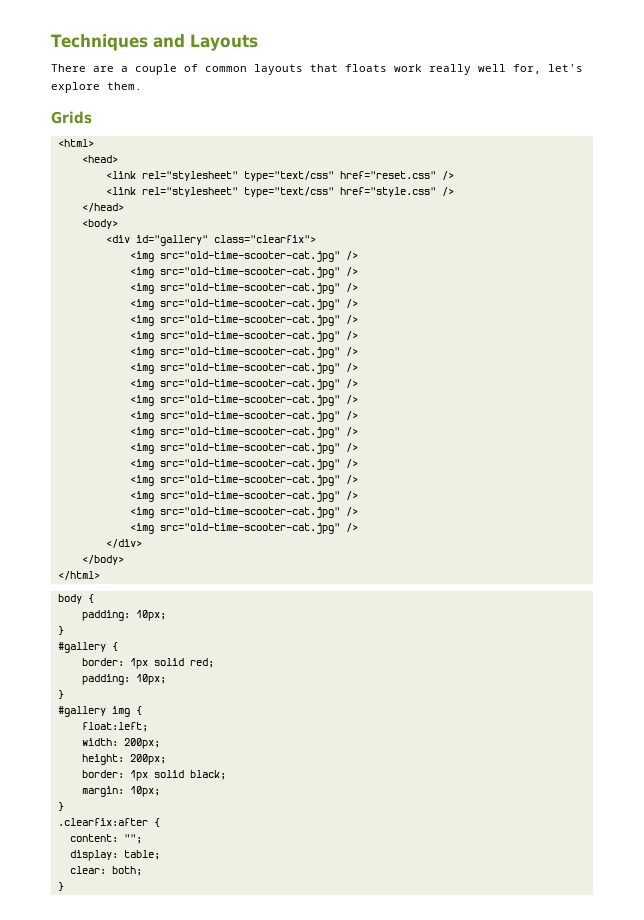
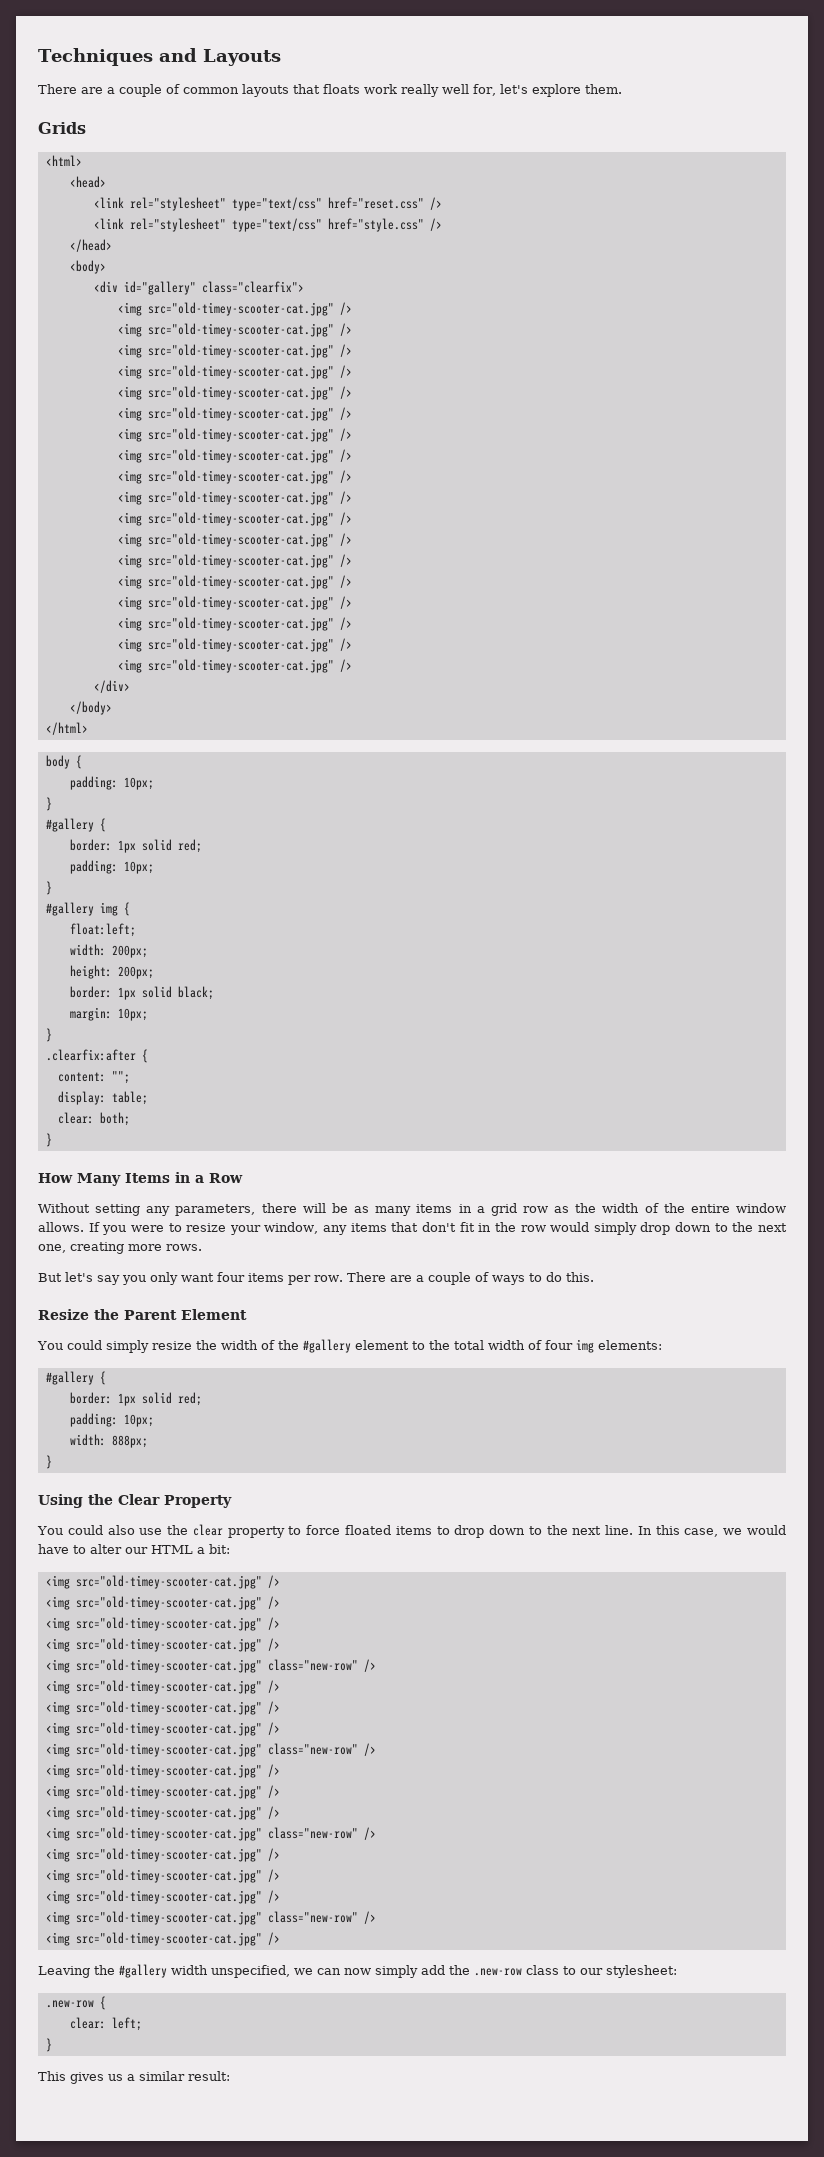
[159,251,358,262] [129,267,358,278] [129,283,358,294] [129,299,358,310] [129,315,358,326] [129,331,358,342] [129,347,358,358] [129,363,358,374] [129,379,358,390] [129,395,358,406] [129,411,358,422] [129,427,358,438] [129,443,358,454] [129,459,358,470] [129,475,358,486] [129,491,358,502] [129,507,358,518] [129,523,340,534] src="old-time-scooter-cat.jpg" /> // <img src="old-time-scooter-cat.jpg" /> // <img src="old-time-scooter-cat.jpg" /> // <img src="old-time-scooter-cat.jpg" /> // <img src="old-time-scooter-cat.jpg" /> // <img src="old-time-scooter-cat.jpg" /> // <img src="old-time-scooter-cat.jpg" /> // <img src="old-time-scooter-cat.jpg" /> // <img src="old-time-scooter-cat.jpg" /> // <img src="old-time-scooter-cat.jpg" /> // <img src="old-time-scooter-cat.jpg" /> // <img src="old-time-scooter-cat.jpg" /> // <img src="old-time-scooter-cat.jpg" /> // <img src="old-time-scooter-cat.jpg" /> // <img src="old-time-scooter-cat.jpg" /> // <img src="old-time-scooter-cat.jpg" /> // <img src="old-time-scooter-cat.jpg" /> // <img src="old-time-scooter-cat.jpg" -> [147,302,352,316] [117,323,352,337] [117,344,352,358] [117,365,352,379] [117,386,352,400] [117,407,352,421] [117,428,352,442] [117,449,352,463] [117,470,352,484] [117,491,352,505] [117,512,352,526] [117,533,352,547] [117,554,352,568] [117,575,352,589] [117,596,352,610] [117,617,352,631] [117,638,352,652] [117,659,334,673] src="old-timey-scooter-cat.jpg" /> // <img src="old-timey-scooter-cat.jpg" /> // <img src="old-timey-scooter-cat.jpg" /> // <img src="old-timey-scooter-cat.jpg" /> // <img src="old-timey-scooter-cat.jpg" /> // <img src="old-timey-scooter-cat.jpg" /> // <img src="old-timey-scooter-cat.jpg" /> // <img src="old-timey-scooter-cat.jpg" /> // <img src="old-timey-scooter-cat.jpg" /> // <img src="old-timey-scooter-cat.jpg" /> // <img src="old-timey-scooter-cat.jpg" /> // <img src="old-timey-scooter-cat.jpg" /> // <img src="old-timey-scooter-cat.jpg" /> // <img src="old-timey-scooter-cat.jpg" /> // <img src="old-timey-scooter-cat.jpg" /> // <img src="old-timey-scooter-cat.jpg" /> // <img src="old-timey-scooter-cat.jpg" /> // <img src="old-timey-scooter-cat.jpg"
(64, 886) none -> [38,1172,243,1186] [38,1203,786,1216] [38,1222,788,1235] [38,1242,202,1254] [38,1272,594,1285] [38,1309,247,1320] [37,1339,662,1353] [45,1371,106,1385] [69,1392,202,1406] [69,1413,154,1427] [69,1434,148,1448] [45,1455,52,1469] [38,1494,232,1508] [37,1524,786,1538] [38,1544,230,1554] [45,1575,280,1589] [45,1596,280,1610] [45,1617,280,1631] [45,1638,280,1652] [45,1659,376,1673] [45,1680,280,1694] [45,1701,280,1715] [45,1722,280,1736] [45,1743,376,1757] [45,1764,280,1778] [45,1785,280,1799] [45,1806,280,1820] [45,1827,376,1841] [45,1848,280,1862] [45,1869,280,1883] [45,1890,280,1904] [45,1911,376,1925] [45,1932,280,1946] [38,1964,677,1978] [45,1996,106,2010] [69,2017,142,2031] [45,2038,52,2052] [38,2071,230,2084] // How Many Items in a Row // Without setting any parameters, there will be as many items in a grid row as the width of the entire window allows. If you were to resize your window, any items that don't fit in the row would simply drop down to the next one, creating more rows. // But let's say you only want four items per row. There are a couple of ways to do this. // Resize the Parent Element // You could simply resize the width of the #gallery element to the total width of four img elements: // #gallery { // border: 1px solid red; // padding: 10px; // width: 888px; // } // Using the Clear Property // You could also use the clear property to force floated items to drop down to the next line. In this case, we would have to alter our HTML a bit: // <img src="old-timey-scooter-cat.jpg" /> // <img src="old-timey-scooter-cat.jpg" /> // <img src="old-timey-scooter-cat.jpg" /> // <img src="old-timey-scooter-cat.jpg" /> // <img src="old-timey-scooter-cat.jpg" class="new-row" /> // <img src="old-timey-scooter-cat.jpg" /> // <img src="old-timey-scooter-cat.jpg" /> // <img src="old-timey-scooter-cat.jpg" /> // <img src="old-timey-scooter-cat.jpg" class="new-row" /> // <img src="old-timey-scooter-cat.jpg" /> // <img src="old-timey-scooter-cat.jpg" /> // <img src="old-timey-scooter-cat.jpg" /> // <img src="old-timey-scooter-cat.jpg" class="new-row" /> // <img src="old-timey-scooter-cat.jpg" /> // <img src="old-timey-scooter-cat.jpg" /> // <img src="old-timey-scooter-cat.jpg" /> // <img src="old-timey-scooter-cat.jpg" class="new-row" /> // <img src="old-timey-scooter-cat.jpg" /> // Leaving the #gallery width unspecified, we can now simply add the .new-row class to our stylesheet: // .new-row { // clear: left; // } // This gives us a similar result:

